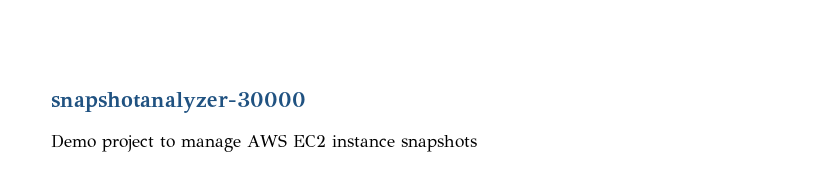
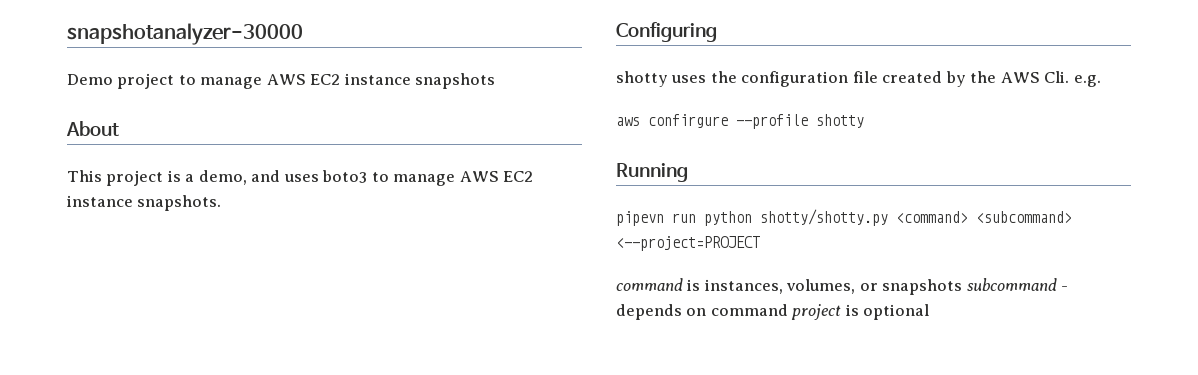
(477, 143) none -> [66,121,119,136] [67,170,534,186] [67,195,222,211] [616,22,717,42] [616,71,1101,87] [616,114,864,129] [616,163,688,182] [616,209,1072,226] [616,236,760,251] [616,278,1069,295] [616,304,930,320] // About // This project is a demo, and uses boto3 to manage AWS EC2 instance snapshots. // Configuring // shotty uses the configuration file created by the AWS Cli. e.g. // aws confirgure --profile shotty // Running // pipevn run python shotty/shotty.py <command> <subcommand> <--project=PROJECT // command is instances, volumes, or snapshots subcommand - depends on command project is optional

